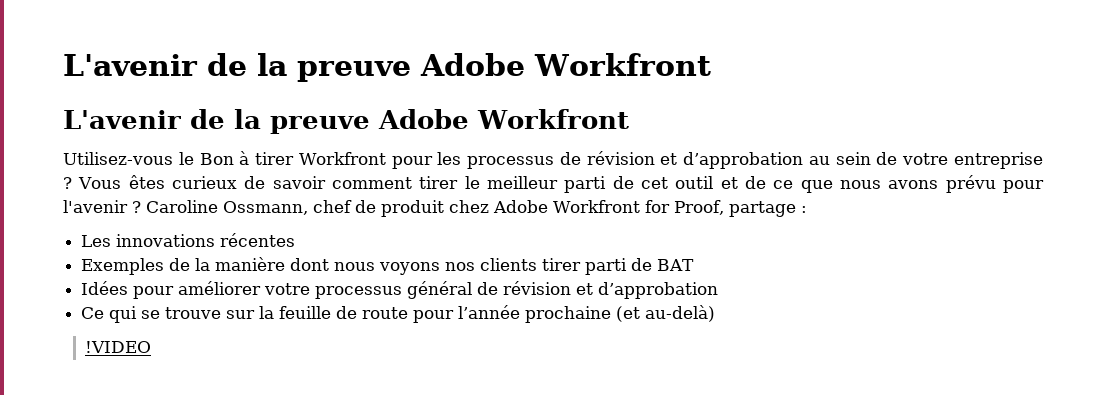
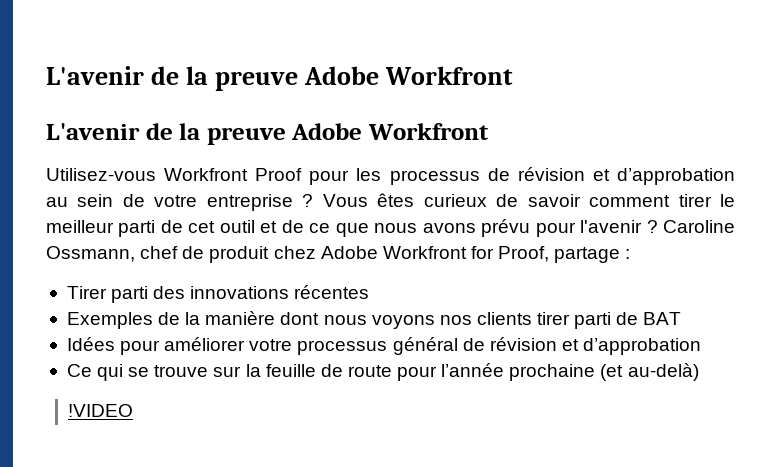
[178,151,386,165] le Bon à tirer Workfront -> [164,168,303,181] Workfront Proof
[81,235,112,247] Les -> [66,286,186,303] Tirer parti des

